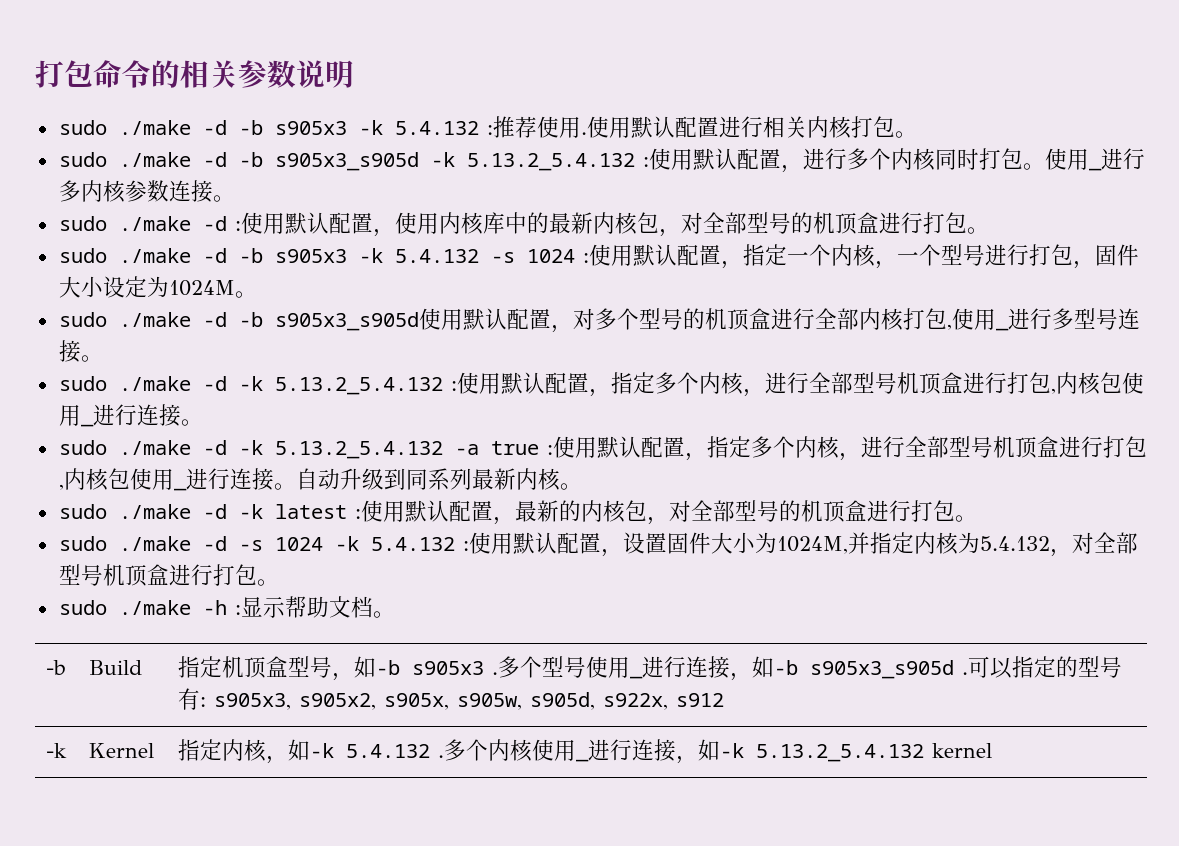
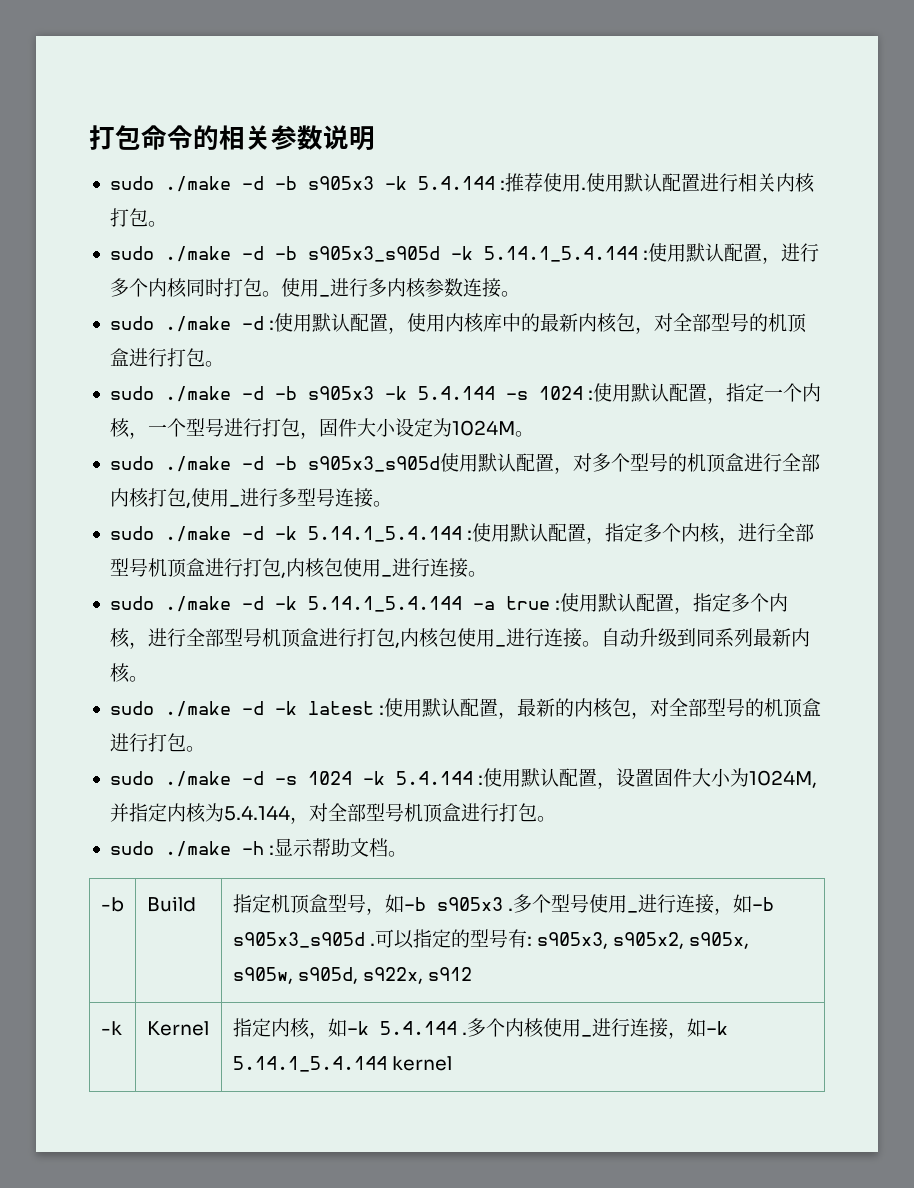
[394,121,479,135] 5.4.132 -> [417,176,495,190] 5.4.144
[466,153,635,171] 5.13.2_5.4.132 -> [483,246,638,262] 5.14.1_5.4.144
[394,249,479,263] 5.4.132 -> [417,386,495,400] 5.4.144
[274,377,443,395] 5.13.2_5.4.132 -> [307,526,462,542] 5.14.1_5.4.144
[274,441,443,459] 5.13.2_5.4.132 -> [307,596,462,612] 5.14.1_5.4.144
[370,537,455,551] 5.4.132 -> [395,771,473,785] 5.4.144
[979,536,1050,551] 5.4.132 -> [223,805,290,821] 5.4.144
[346,744,431,758] 5.4.132 -> [379,1021,457,1035] 5.4.144
[756,744,925,762] 5.13.2_5.4.132 -> [232,1056,387,1072] 5.14.1_5.4.144

